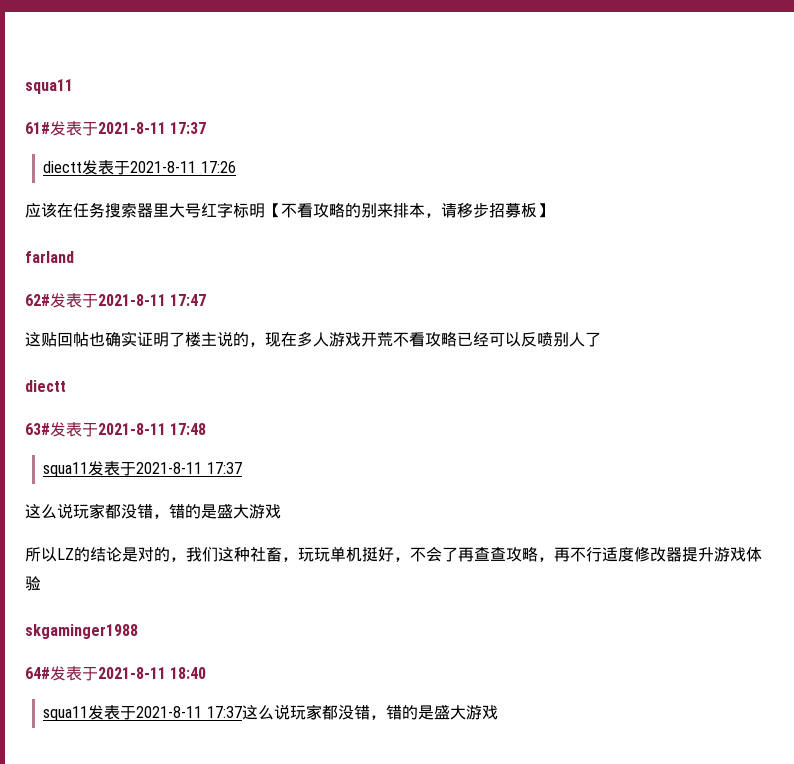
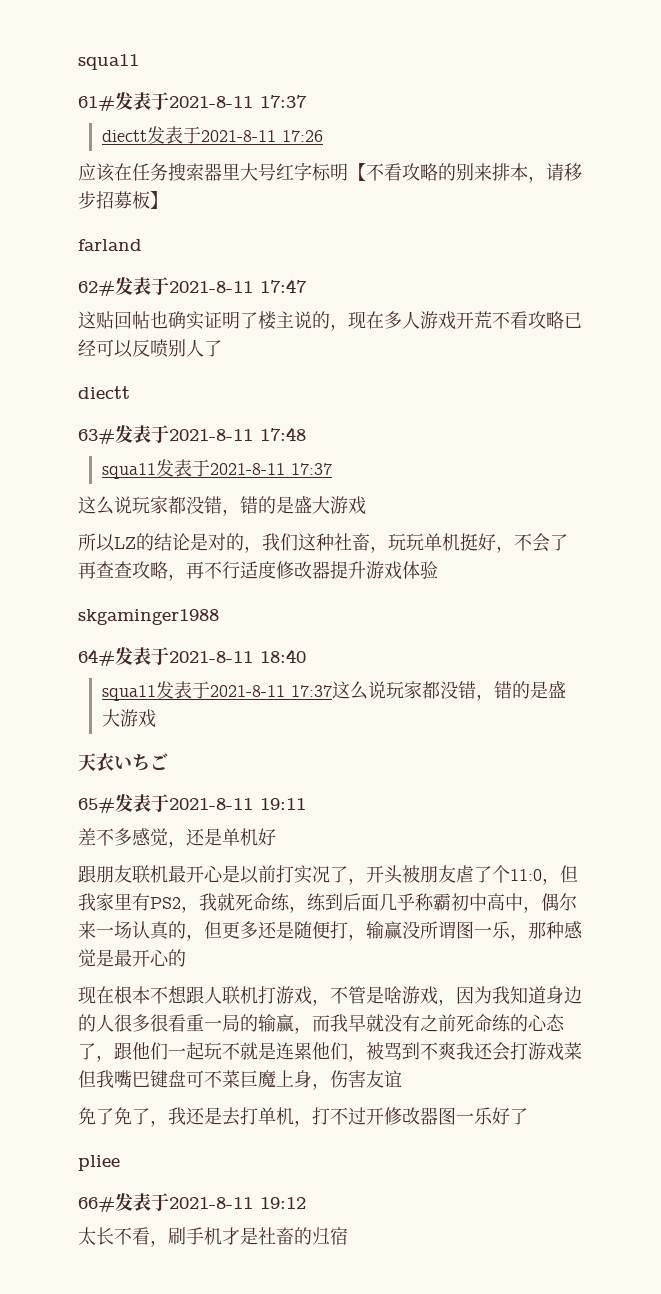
(498, 712) none -> [78,753,168,772] [78,794,306,813] [78,828,276,848] [78,865,578,885] [78,893,577,913] [78,921,583,941] [78,949,186,967] [78,985,582,1006] [78,1014,565,1034] [78,1042,582,1062] [78,1070,402,1090] [78,1107,528,1127] [78,1155,120,1171] [78,1193,306,1212] [78,1227,348,1247] // 天衣いちご // 65#发表于2021-8-11 19:11 // 差不多感觉，还是单机好 // 跟朋友联机最开心是以前打实况了，开头被朋友虐了个11:0，但我家里有PS2，我就死命练，练到后面几乎称霸初中高中，偶尔来一场认真的，但更多还是随便打，输赢没所谓图一乐，那种感觉是最开心的 // 现在根本不想跟人联机打游戏，不管是啥游戏，因为我知道身边的人很多很看重一局的输赢，而我早就没有之前死命练的心态了，跟他们一起玩不就是连累他们，被骂到不爽我还会打游戏菜但我嘴巴键盘可不菜巨魔上身，伤害友谊 // 免了免了，我还是去打单机，打不过开修改器图一乐好了 // pliee // 66#发表于2021-8-11 19:12 // 太长不看，刷手机才是社畜的归宿

